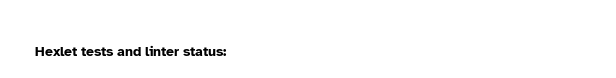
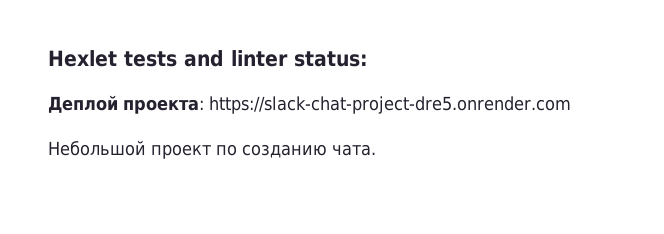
(227, 51) none -> [48,95,571,114] [48,140,376,159] // Деплой проекта: https://slack-chat-project-dre5.onrender.com // Небольшой проект по созданию чата.

